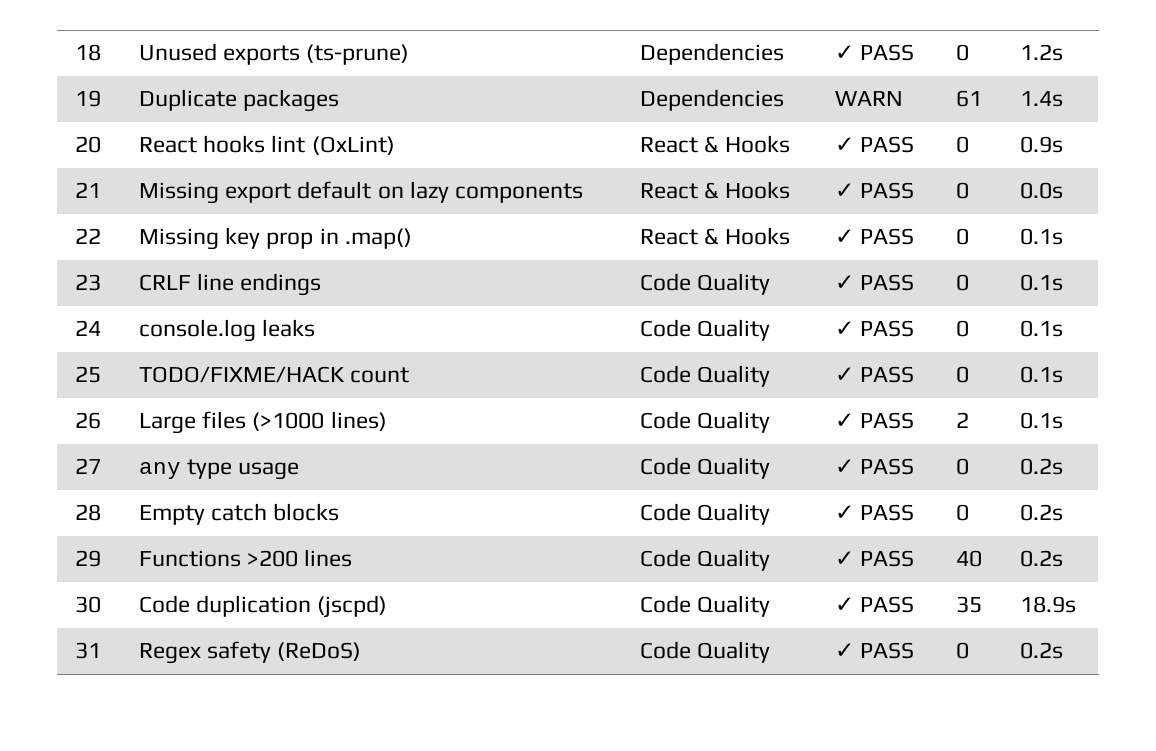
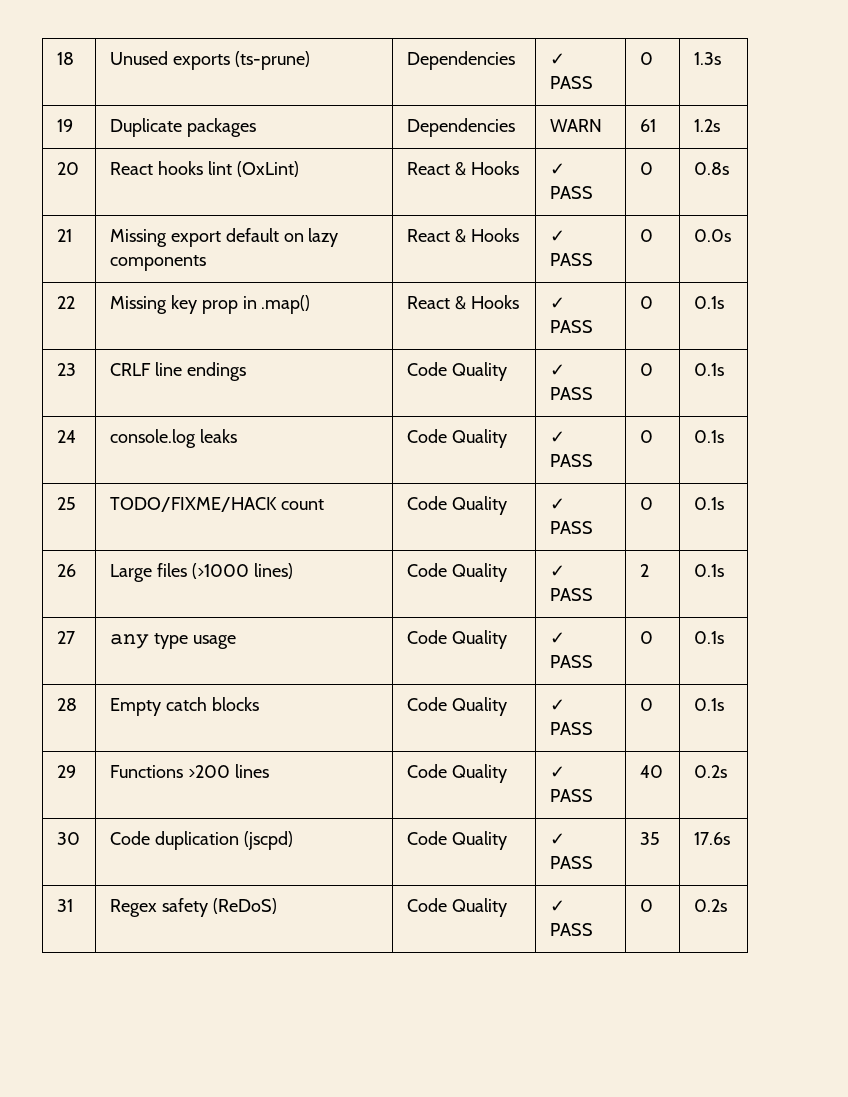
[1020,44,1064,61] 1.2s -> [693,52,721,65] 1.3s
[1020,91,1064,107] 1.4s -> [693,119,720,132] 1.2s
[1020,136,1064,153] 0.9s -> [693,162,729,175] 0.8s
[1020,458,1064,475] 0.2s -> [693,631,724,644] 0.1s
[1020,504,1064,521] 0.2s -> [693,698,724,711] 0.1s
[1020,596,1077,613] 18.9s -> [693,832,730,845] 17.6s

